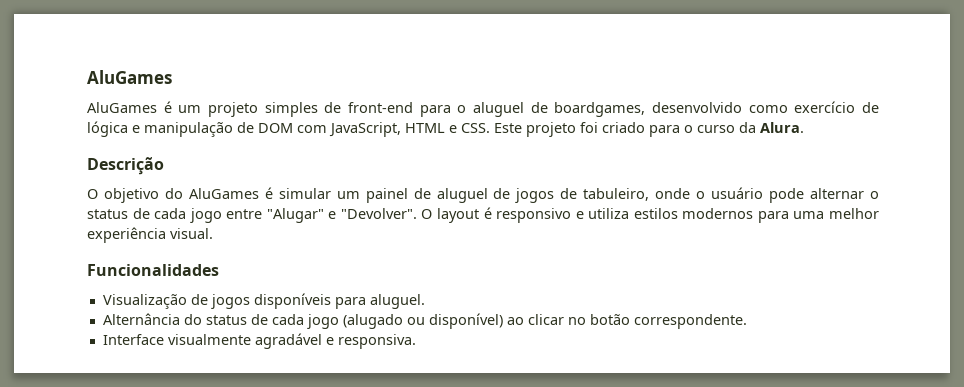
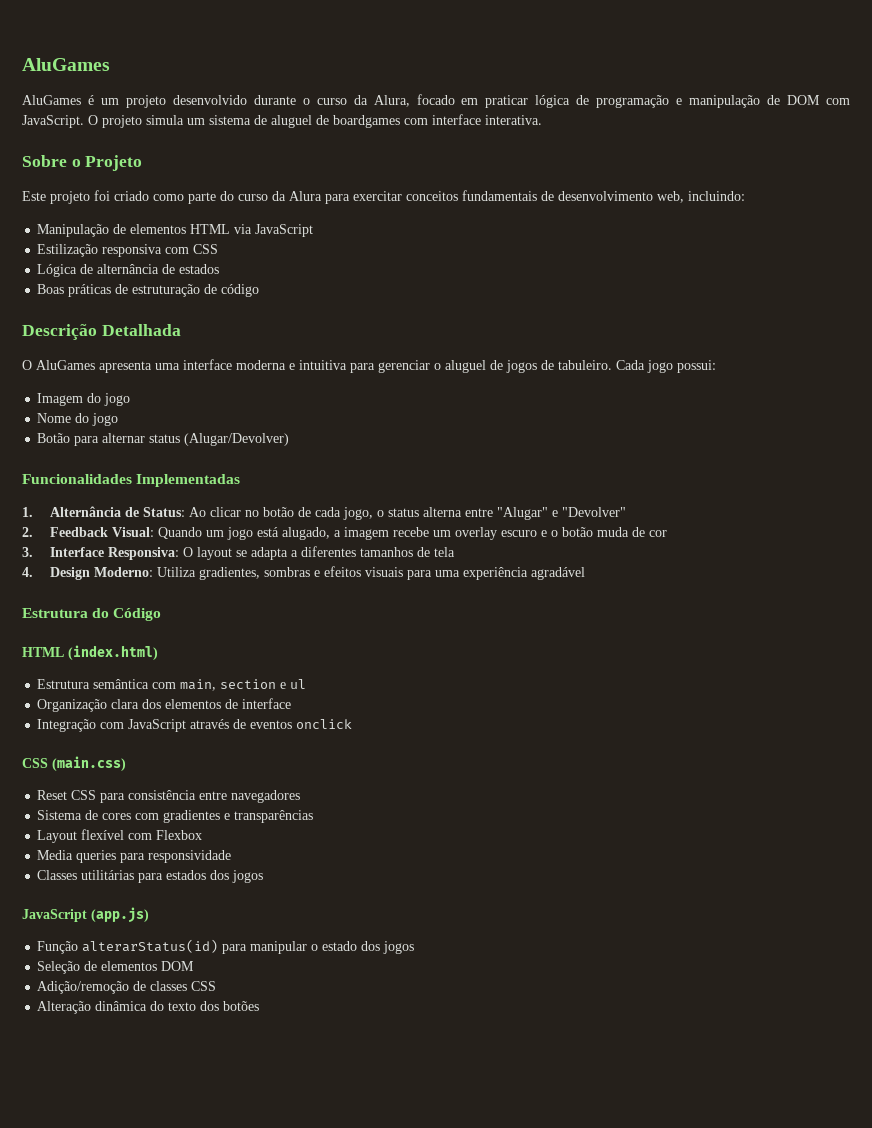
[264,101,879,117] [87,121,128,137] simples de front-end para o aluguel de boardgames, desenvolvido como exercício de lógica -> [172,94,670,108] desenvolvido durante o curso da Alura, focado em praticar lógica de programação
[329,122,804,137] JavaScript, HTML e CSS. Este projeto foi criado para o curso da Alura. -> [22,114,542,128] [22,155,143,171] [22,190,745,204] [37,224,314,237] [37,244,219,257] [37,264,220,277] [37,284,260,297] JavaScript. O projeto simula um sistema de aluguel de boardgames com interface interativa. // Sobre o Projeto // Este projeto foi criado como parte do curso da Alura para exercitar conceitos fundamentais de desenvolvimento web, incluindo: // Manipulação de elementos HTML via JavaScript // Estilização responsiva com CSS // Lógica de alternância de estados // Boas práticas de estruturação de código
[87,187,879,203] [87,207,879,223] [87,227,213,243] [87,264,219,276] [102,293,425,309] [102,313,747,329] [102,333,416,349] // O objetivo do AluGames é simular um painel de aluguel de jogos de tabuleiro, onde o usuário pode alternar o status de cada jogo entre "Alugar" e "Devolver". O layout é responsivo e utiliza estilos modernos para uma melhor experiência visual. // Funcionalidades // Visualização de jogos disponíveis para aluguel. // Alternância do status de cada jogo (alugado ou disponível) ao clicar no botão correspondente. // Interface visualmente agradável e responsiva. -> [101,324,181,336] [22,359,716,373] [37,393,131,406] [37,413,119,426] [37,433,290,446] [22,474,241,487] [22,506,626,520] [22,527,667,540] [22,546,455,560] [22,566,585,580] [22,608,162,621] [22,645,158,660] [37,679,307,691] [37,698,292,712] [37,719,353,732] [22,756,126,771] [37,790,301,803] [37,810,314,823] [37,829,203,843] [37,850,232,863] [37,870,264,883] [22,907,149,923] [37,939,415,954] [37,961,195,974] [37,981,217,994] [37,1001,260,1014] Detalhada // O AluGames apresenta uma interface moderna e intuitiva para gerenciar o aluguel de jogos de tabuleiro. Cada jogo possui: // Imagem do jogo // Nome do jogo // Botão para alternar status (Alugar/Devolver) // Funcionalidades Implementadas // 1. Alternância de Status: Ao clicar no botão de cada jogo, o status alterna entre "Alugar" e "Devolver" // 2. Feedback Visual: Quando um jogo está alugado, a imagem recebe um overlay escuro e o botão muda de cor // 3. Interface Responsiva: O layout se adapta a diferentes tamanhos de tela // 4. Design Moderno: Utiliza gradientes, sombras e efeitos visuais para uma experiência agradável // Estrutura do Código // HTML (index.html) // Estrutura semântica com main, section e ul // Organização clara dos elementos de interface // Integração com JavaScript através de eventos onclick // CSS (main.css) // Reset CSS para consistência entre navegadores // Sistema de cores com gradientes e transparências // Layout flexível com Flexbox // Media queries para responsividade // Classes utilitárias para estados dos jogos // JavaScript (app.js) // Função alterarStatus(id) para manipular o estado dos jogos // Seleção de elementos DOM // Adição/remoção de classes CSS // Alteração dinâmica do texto dos botões

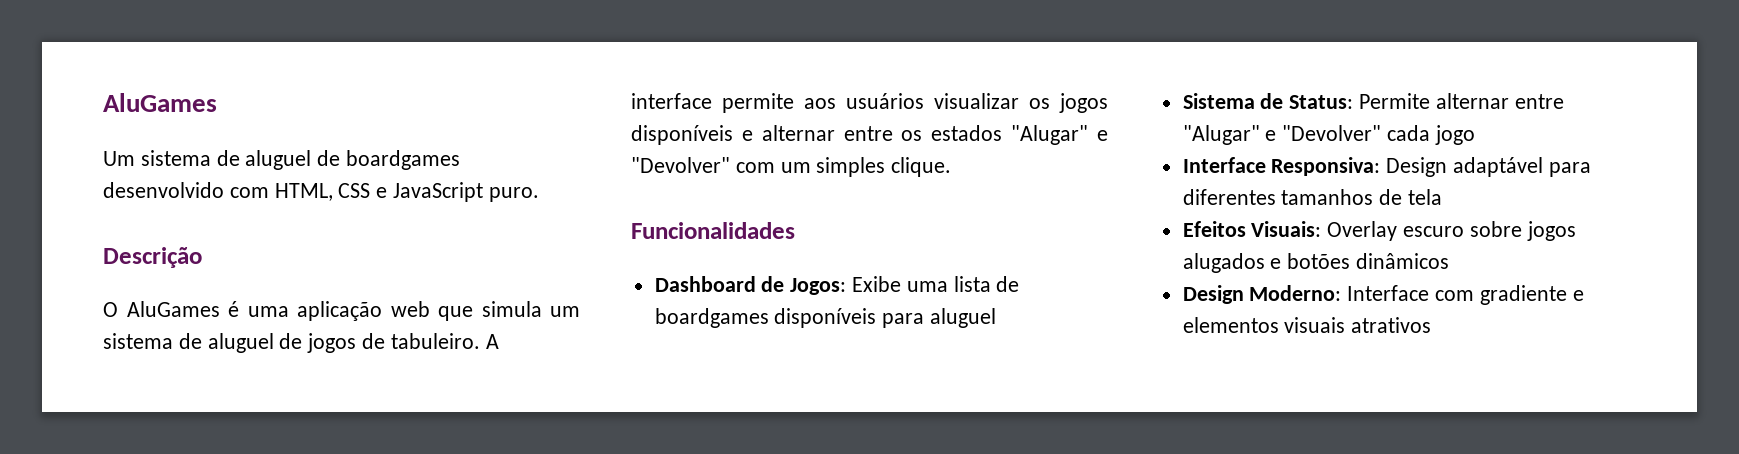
[22,94,851,108] [22,115,142,128] AluGames é um projeto desenvolvido durante o curso da Alura, focado em praticar lógica de programação e manipulação de DOM com JavaScript. O projeto -> [103,150,461,170] [103,182,539,202] [103,247,202,268] [103,301,473,321] Um sistema de aluguel de boardgames desenvolvido com HTML, CSS e JavaScript puro. // Descrição // O AluGames é uma aplicação web que
[333,114,542,128] [22,155,143,171] [22,190,745,204] [37,224,314,237] [37,244,219,257] [37,264,220,277] [37,284,260,297] [22,324,181,340] [22,359,716,373] [37,393,131,406] [37,413,119,426] [37,433,290,446] [22,474,241,487] [22,506,626,520] [22,527,667,540] [22,546,455,560] [22,566,585,580] [22,608,162,621] [22,645,158,660] [37,679,307,691] [37,698,292,712] [37,719,353,732] [22,756,126,771] [37,790,301,803] [37,810,314,823] [37,829,203,843] [37,850,232,863] [37,870,264,883] [22,907,149,923] [37,939,415,954] [37,961,195,974] [37,981,217,994] [37,1001,260,1014] boardgames com interface interativa. // Sobre o Projeto // Este projeto foi criado como parte do curso da Alura para exercitar conceitos fundamentais de desenvolvimento web, incluindo: // Manipulação de elementos HTML via JavaScript // Estilização responsiva com CSS // Lógica de alternância de estados // Boas práticas de estruturação de código // Descrição Detalhada // O AluGames apresenta uma interface moderna e intuitiva para gerenciar o aluguel de jogos de tabuleiro. Cada jogo possui: // Imagem do jogo // Nome do jogo // Botão para alternar status (Alugar/Devolver) // Funcionalidades Implementadas // 1. Alternância de Status: Ao clicar no botão de cada jogo, o status alterna entre "Alugar" e "Devolver" // 2. Feedback Visual: Quando um jogo está alugado, a imagem recebe um overlay escuro e o botão muda de cor // 3. Interface Responsiva: O layout se adapta a diferentes tamanhos de tela // 4. Design Moderno: Utiliza gradientes, sombras e efeitos visuais para uma experiência agradável // Estrutura do Código // HTML (index.html) // Estrutura semântica com main, section e ul // Organização clara dos elementos de interface // Integração com JavaScript através de eventos onclick // CSS (main.css) // Reset CSS para consistência entre navegadores // Sistema de cores com gradientes e transparências // Layout flexível com Flexbox // Media queries para responsividade // Classes utilitárias para estados dos jogos // JavaScript (app.js) // Função alterarStatus(id) para manipular o estado dos jogos // Seleção de elementos DOM // Adição/remoção de classes CSS // Alteração dinâmica do texto dos botões -> [307,333,499,353] [631,93,1108,113] [631,125,1108,145] [631,157,952,177] [631,222,795,239] [654,276,1020,295] [654,308,997,328] [1182,93,1564,109] [1182,125,1475,145] [1182,157,1591,177] [1182,189,1443,205] [1182,221,1576,241] [1182,253,1450,273] [1182,285,1584,305] [1182,317,1432,333] jogos de tabuleiro. A interface permite aos usuários visualizar os jogos disponíveis e alternar entre os estados "Alugar" e "Devolver" com um simples clique. // Funcionalidades // Dashboard de Jogos: Exibe uma lista de boardgames disponíveis para aluguel // Sistema de Status: Permite alternar entre "Alugar" e "Devolver" cada jogo // Interface Responsiva: Design adaptável para diferentes tamanhos de tela // Efeitos Visuais: Overlay escuro sobre jogos alugados e botões dinâmicos // Design Moderno: Interface com gradiente e elementos visuais atrativos

